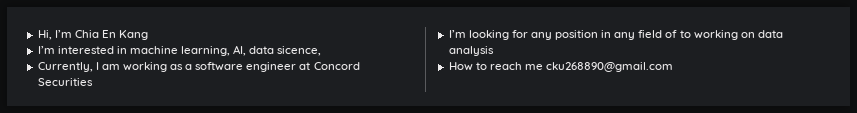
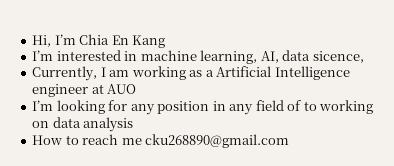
[195,62,360,72] [37,78,93,86] software engineer at Concord Securities -> [216,66,350,80] [32,84,137,97] Artificial Intelligence engineer at AUO

